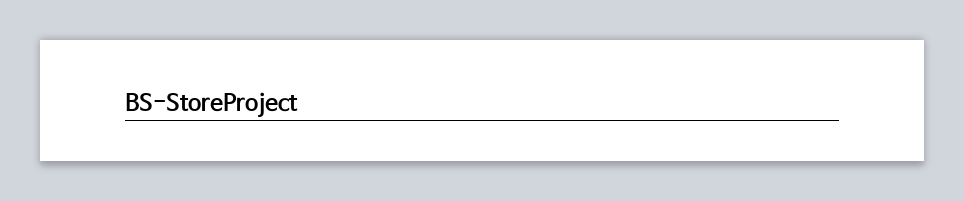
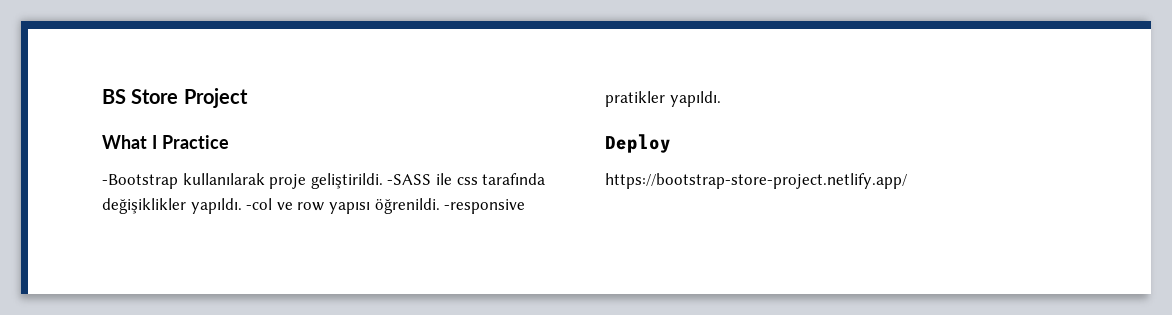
[125,92,298,118] BS-StoreProject -> [102,88,248,108] [102,135,229,149] [102,173,546,189] [102,198,526,214] [605,91,721,107] [605,134,671,153] [605,173,907,189] BS Store Project // What I Practice // -Bootstrap kullanılarak proje geliştirildi. -SASS ile css tarafında değişiklikler yapıldı. -col ve row yapısı öğrenildi. -responsive pratikler yapıldı. // Deploy // https://bootstrap-store-project.netlify.app/

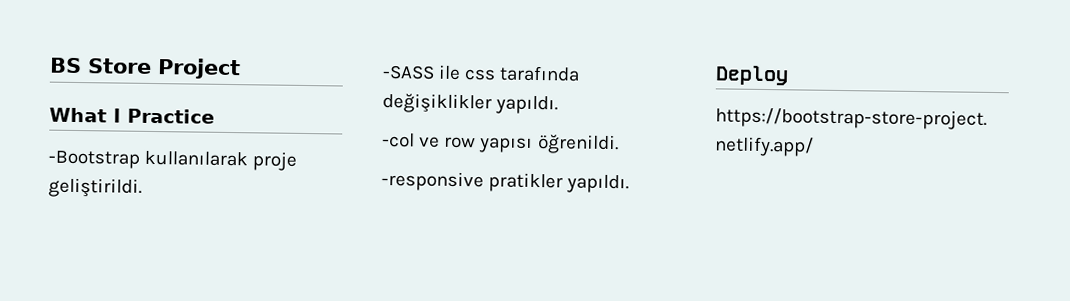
(383, 181) none -> (142, 187) //
(242, 206) none -> (559, 105) //
(440, 206) none -> (619, 144) //

